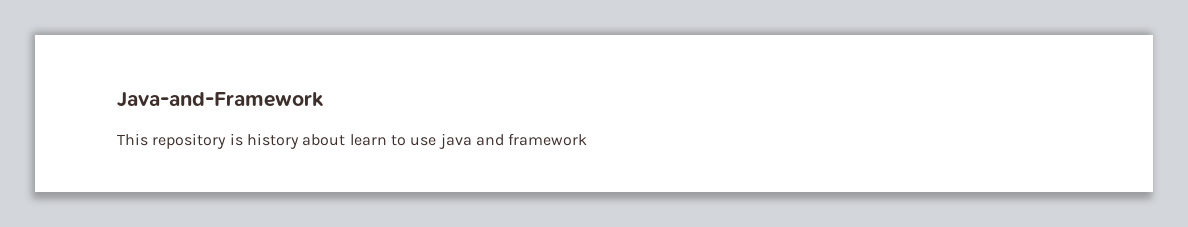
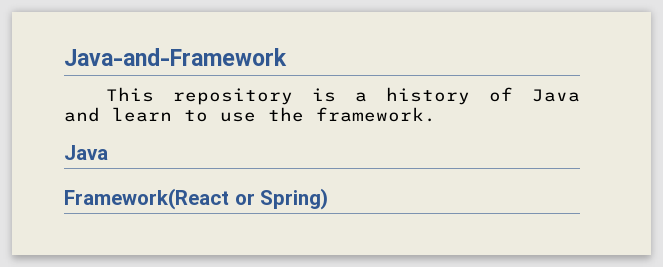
[246,133,588,149] history about learn to use java and framework -> [354,87,580,105] [64,107,436,122] [64,145,108,160] [64,188,329,210] a history of Java and learn to use the framework. // Java // Framework(React or Spring)

